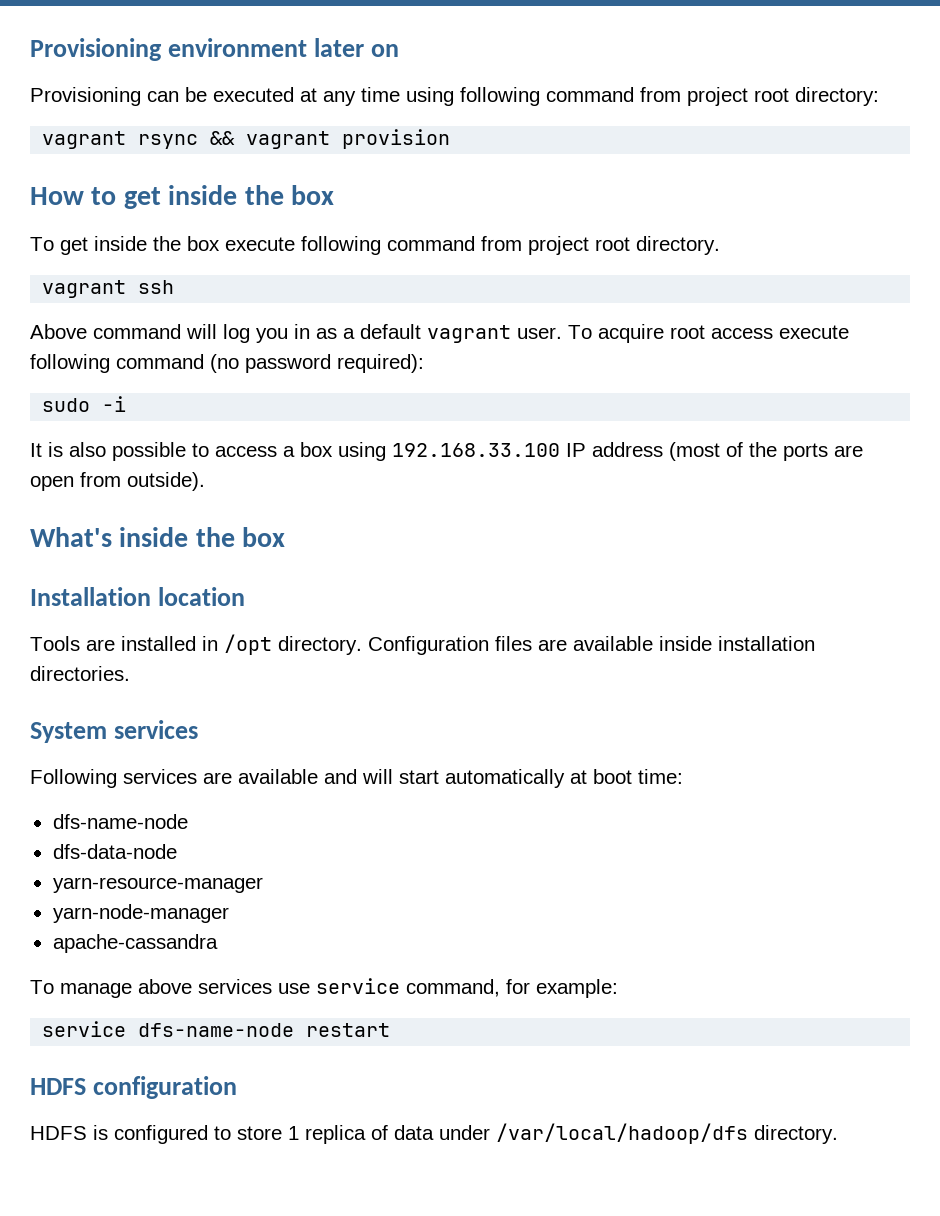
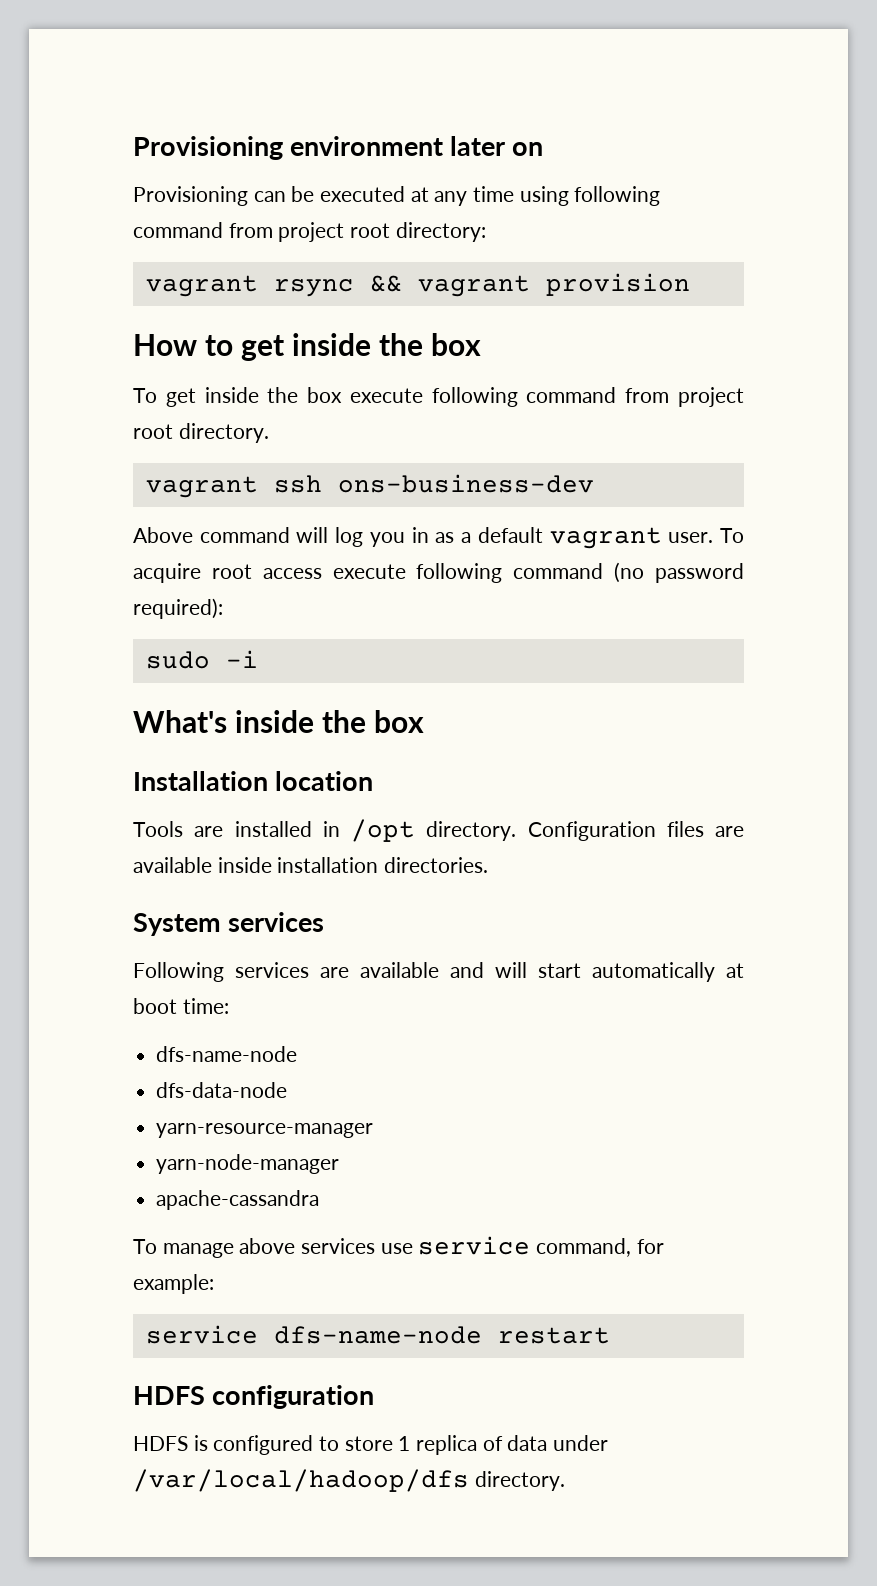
(175, 287) none -> [337,474,594,493] ons-business-dev
[30,442,863,461] [30,472,205,491] // It is also possible to access a box using 192.168.33.100 IP address (most of the ports are open from outside). -> (258, 659) none

